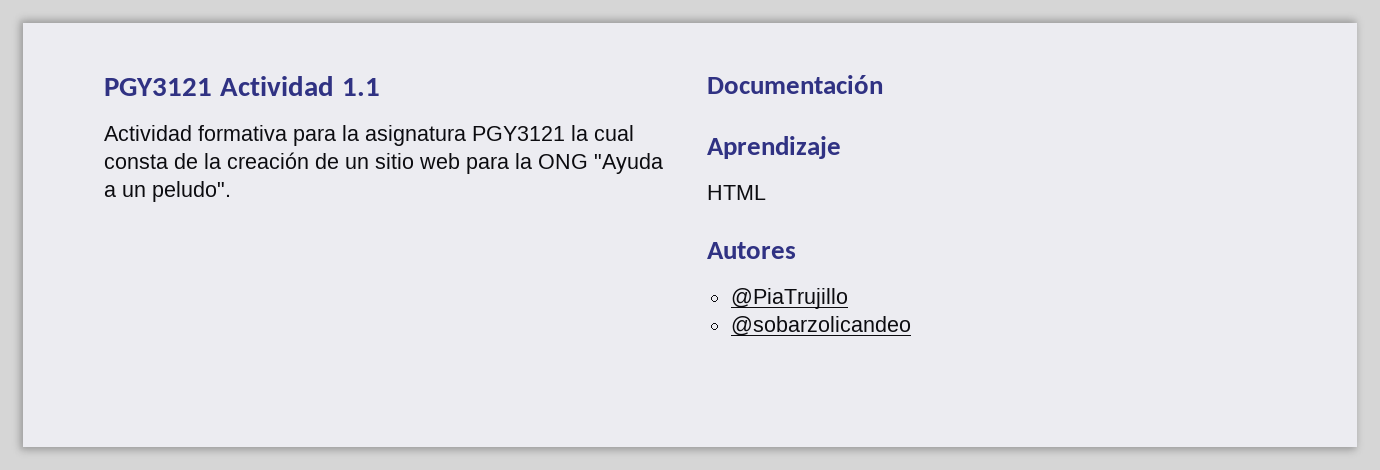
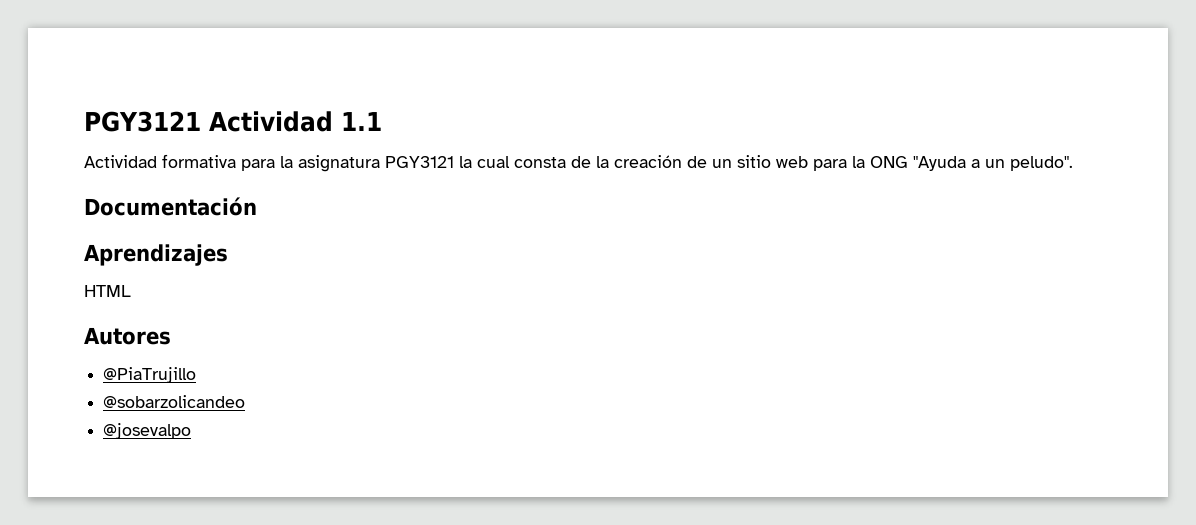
[707,136,841,159] Aprendizaje -> [84,244,228,266] Aprendizajes
(911, 326) none -> [103,423,192,439] // @josevalpo

